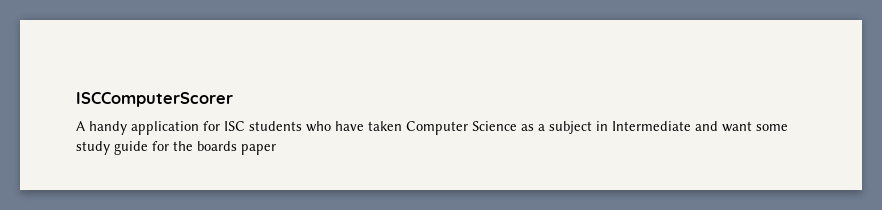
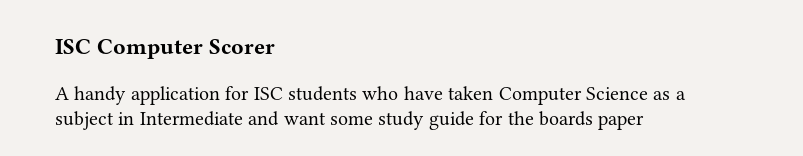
[76,92,233,107] ISCComputerScorer -> [55,39,276,59] ISC Computer Scorer

